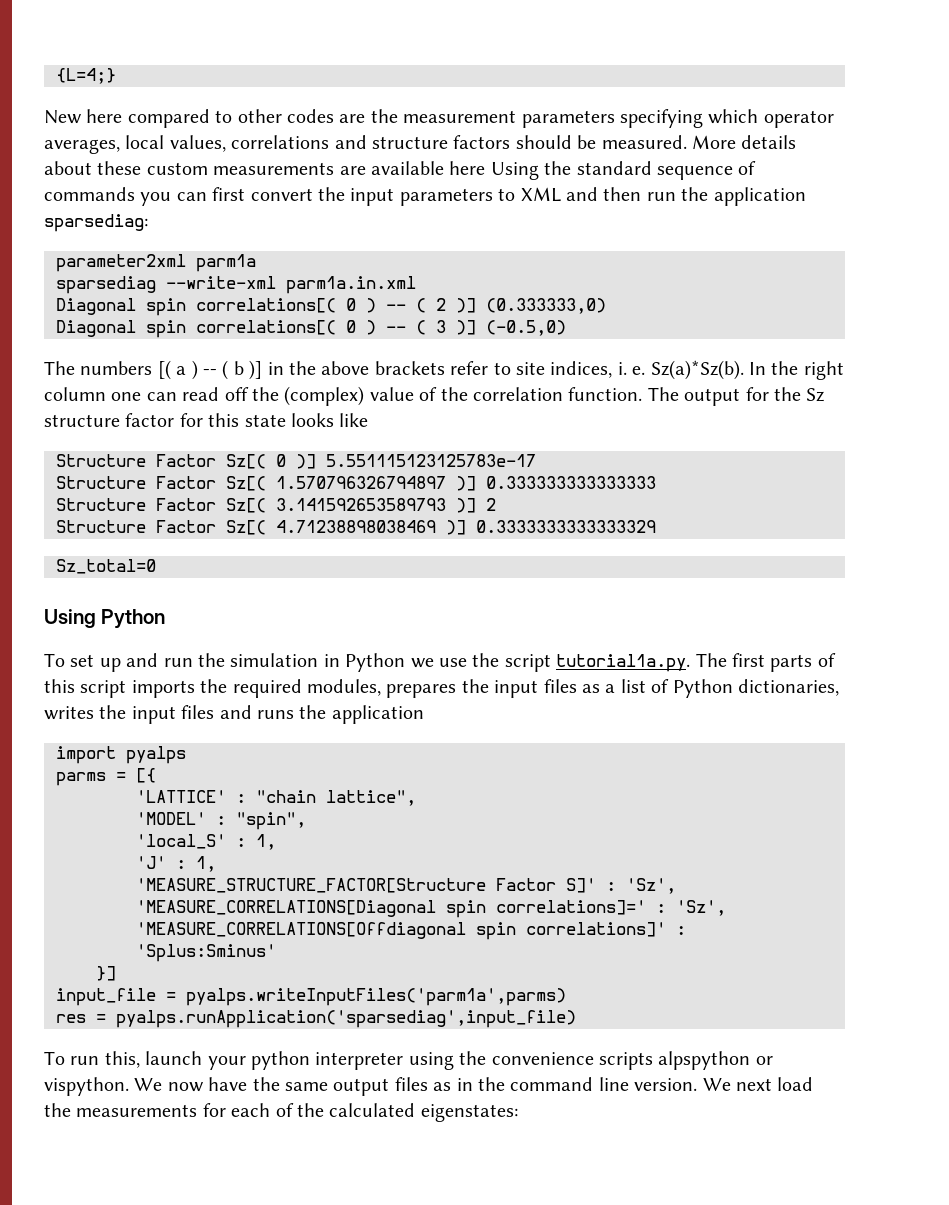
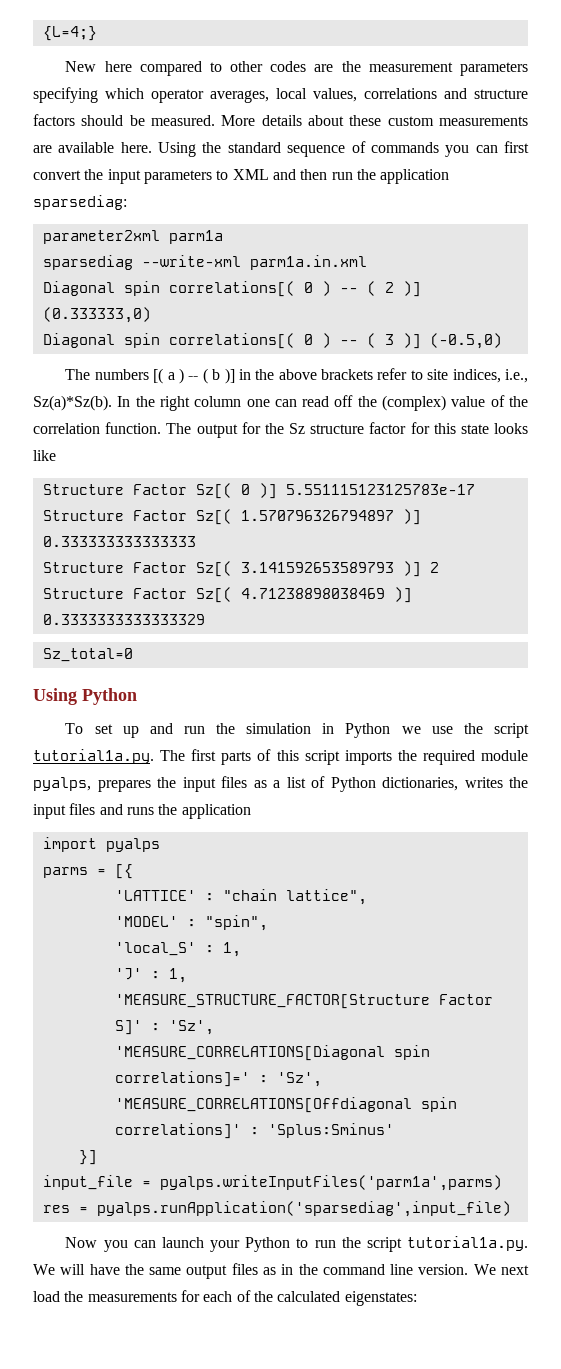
[449,161,486,175] here -> [120,142,152,153] here.
[617,362,646,375] i. e. -> [504,369,528,383] i.e.,
[307,679,381,696] modules, -> [481,750,529,761] [33,777,91,791] module pyalps,
[44,1051,773,1070] [44,1077,204,1096] To run this, launch your python interpreter using the convenience scripts alpspython or vispython. We now -> [65,1236,528,1252] [33,1264,86,1275] Now you can launch your Python to run the script tutorial1a.py. We will

